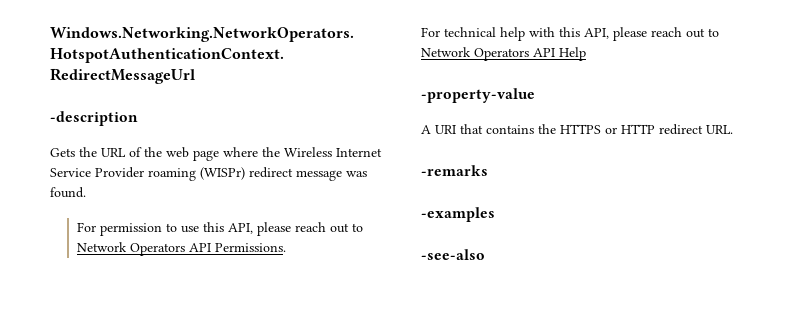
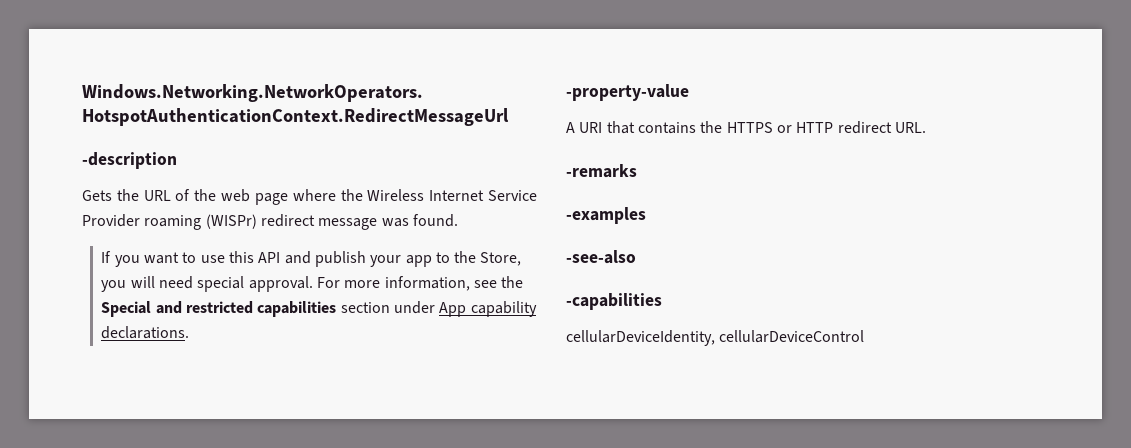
[76,222,363,236] [76,242,286,256] [421,27,719,41] [421,47,586,61] For permission to use this API, please reach out to Network Operators API Permissions. // For technical help with this API, please reach out to Network Operators API Help -> [101,251,522,267] [101,276,524,292] [101,301,537,317] [101,326,190,339] If you want to use this API and publish your app to the Store, you will need special approval. For more information, see the Special and restricted capabilities section under App capability declarations.
(485, 254) none -> [566,293,662,310] [566,330,865,346] // -capabilities // cellularDeviceIdentity, cellularDeviceControl

